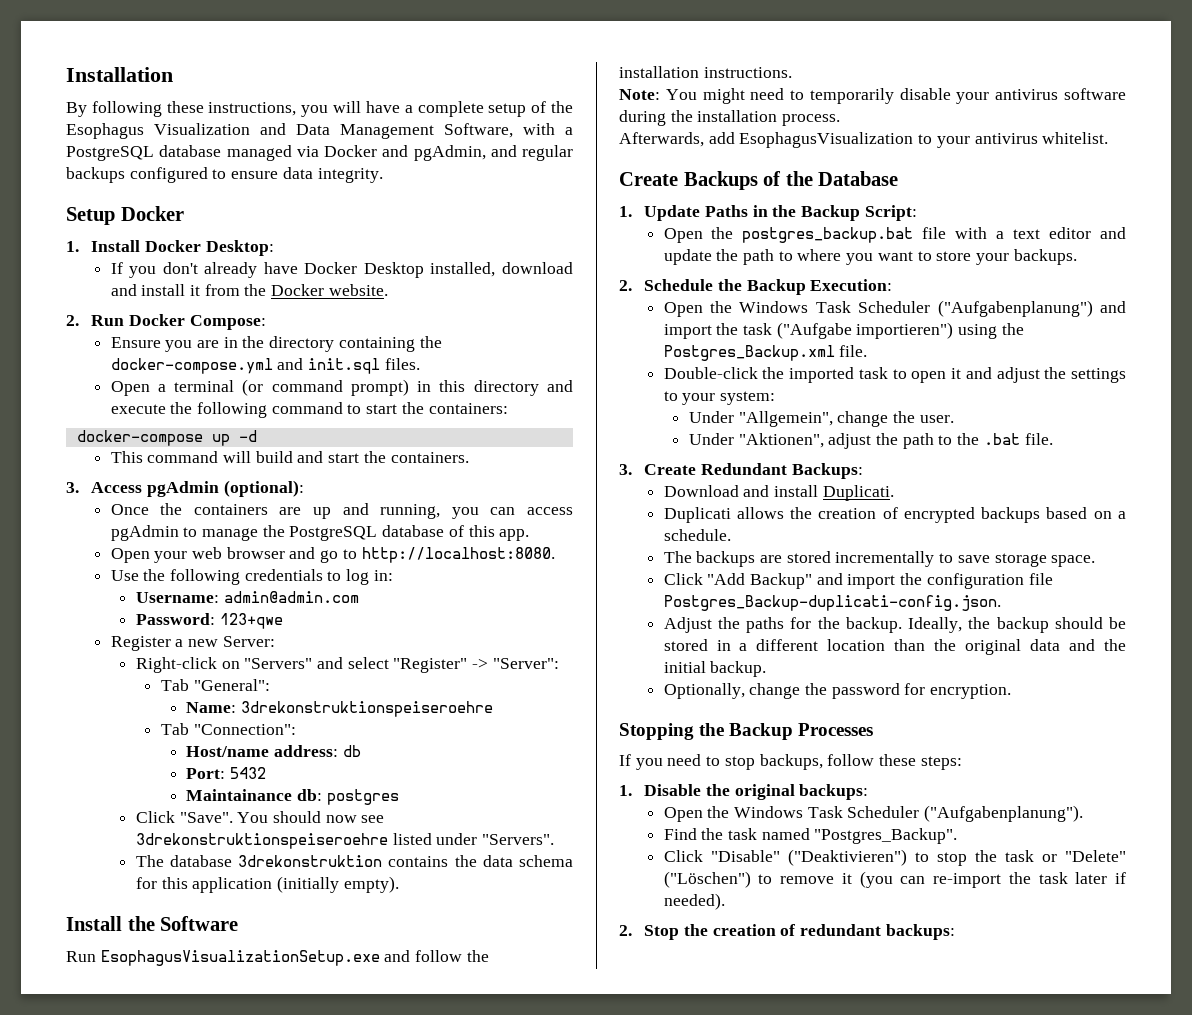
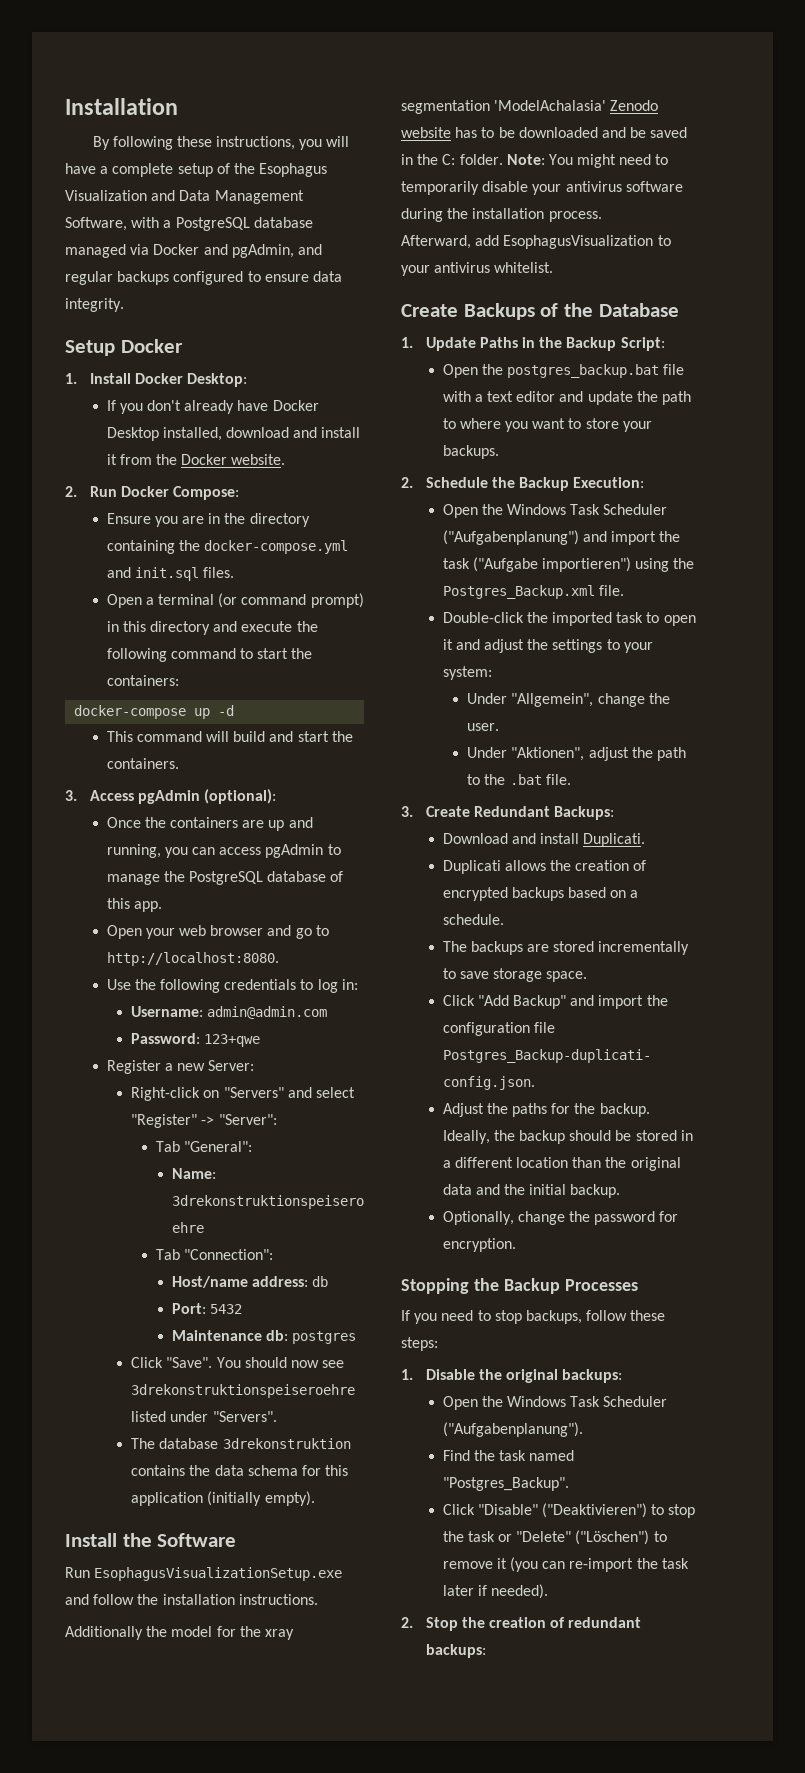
[186,789,293,801] Maintainance -> [171,1330,262,1341] Maintenance
(792, 72) none -> [65,1626,294,1640] [401,100,659,114] [401,127,688,138] [401,154,503,165] Additionally the model for the xray segmentation 'ModelAchalasia' Zenodo website has to be downloaded and be saved in the C: folder.
[619,132,704,147] Afterwards, -> [401,235,471,249] Afterward,

